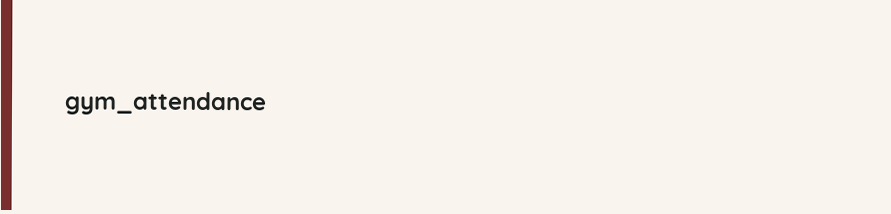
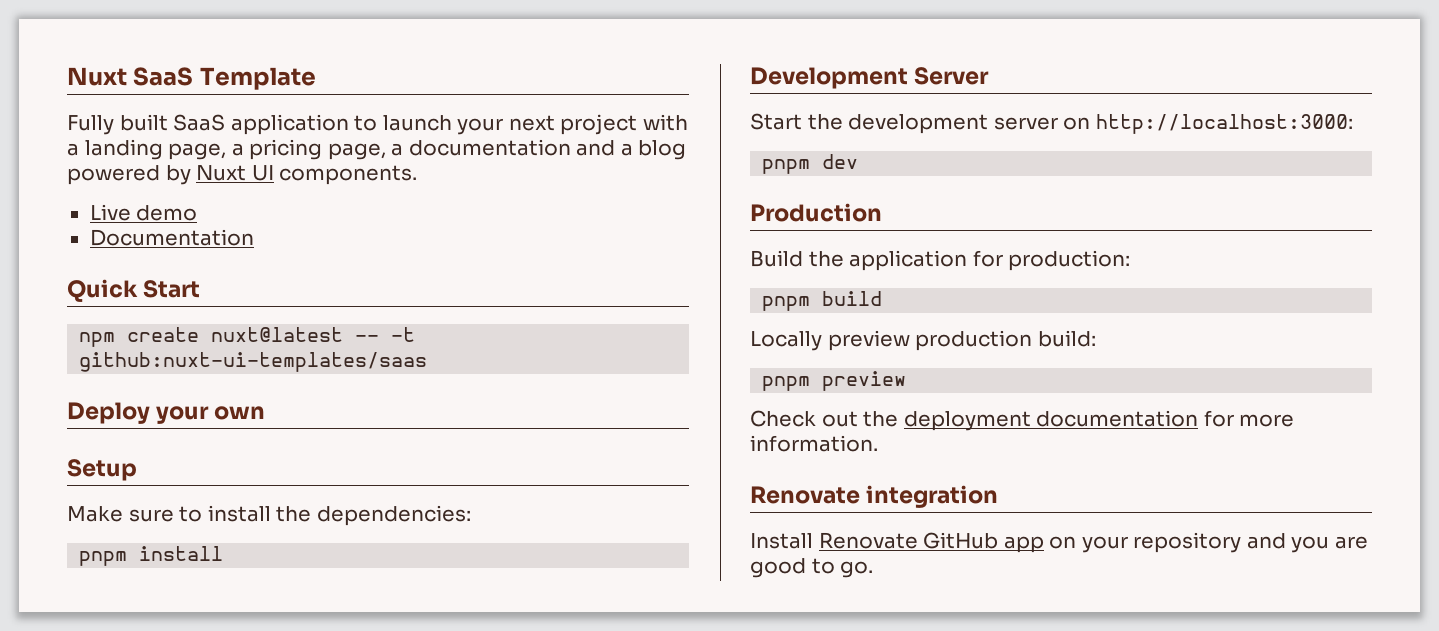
[64,91,267,116] gym_attendance -> [67,67,316,90] [67,114,688,135] [67,139,687,160] [67,165,418,185] [89,204,198,221] [89,229,254,246] [67,279,201,302] [79,327,416,347] [79,352,428,372] [67,402,266,424] [67,459,137,481] [67,505,471,526] [79,546,224,566] [750,67,990,89] [750,113,1353,134] [762,154,859,174] [750,203,882,222] [750,250,1131,271] [762,291,883,311] [750,330,1096,351] [762,371,907,391] [750,410,1295,431] [750,435,878,452] [750,485,999,508] [750,532,1368,553] [750,558,874,578] Nuxt SaaS Template // Fully built SaaS application to launch your next project with a landing page, a pricing page, a documentation and a blog powered by Nuxt UI components. // Live demo // Documentation // Quick Start // npm create nuxt@latest -- -t github:nuxt-ui-templates/saas // Deploy your own // Setup // Make sure to install the dependencies: // pnpm install // Development Server // Start the development server on http://localhost:3000: // pnpm dev // Production // Build the application for production: // pnpm build // Locally preview production build: // pnpm preview // Check out the deployment documentation for more information. // Renovate integration // Install Renovate GitHub app on your repository and you are good to go.

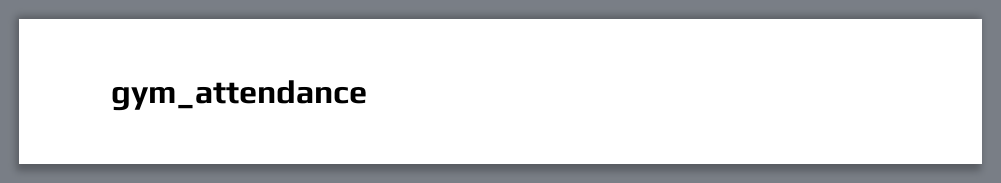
[67,67,316,90] [67,114,688,135] [67,139,687,160] [67,165,418,185] [89,204,198,221] [89,229,254,246] [67,279,201,302] [79,327,416,347] [79,352,428,372] [67,402,266,424] [67,459,137,481] [67,505,471,526] [79,546,224,566] [750,67,990,89] [750,113,1353,134] [762,154,859,174] [750,203,882,222] [750,250,1131,271] [762,291,883,311] [750,330,1096,351] [762,371,907,391] [750,410,1295,431] [750,435,878,452] [750,485,999,508] [750,532,1368,553] [750,558,874,578] Nuxt SaaS Template // Fully built SaaS application to launch your next project with a landing page, a pricing page, a documentation and a blog powered by Nuxt UI components. // Live demo // Documentation // Quick Start // npm create nuxt@latest -- -t github:nuxt-ui-templates/saas // Deploy your own // Setup // Make sure to install the dependencies: // pnpm install // Development Server // Start the development server on http://localhost:3000: // pnpm dev // Production // Build the application for production: // pnpm build // Locally preview production build: // pnpm preview // Check out the deployment documentation for more information. // Renovate integration // Install Renovate GitHub app on your repository and you are good to go. -> [111,80,367,111] gym_attendance

